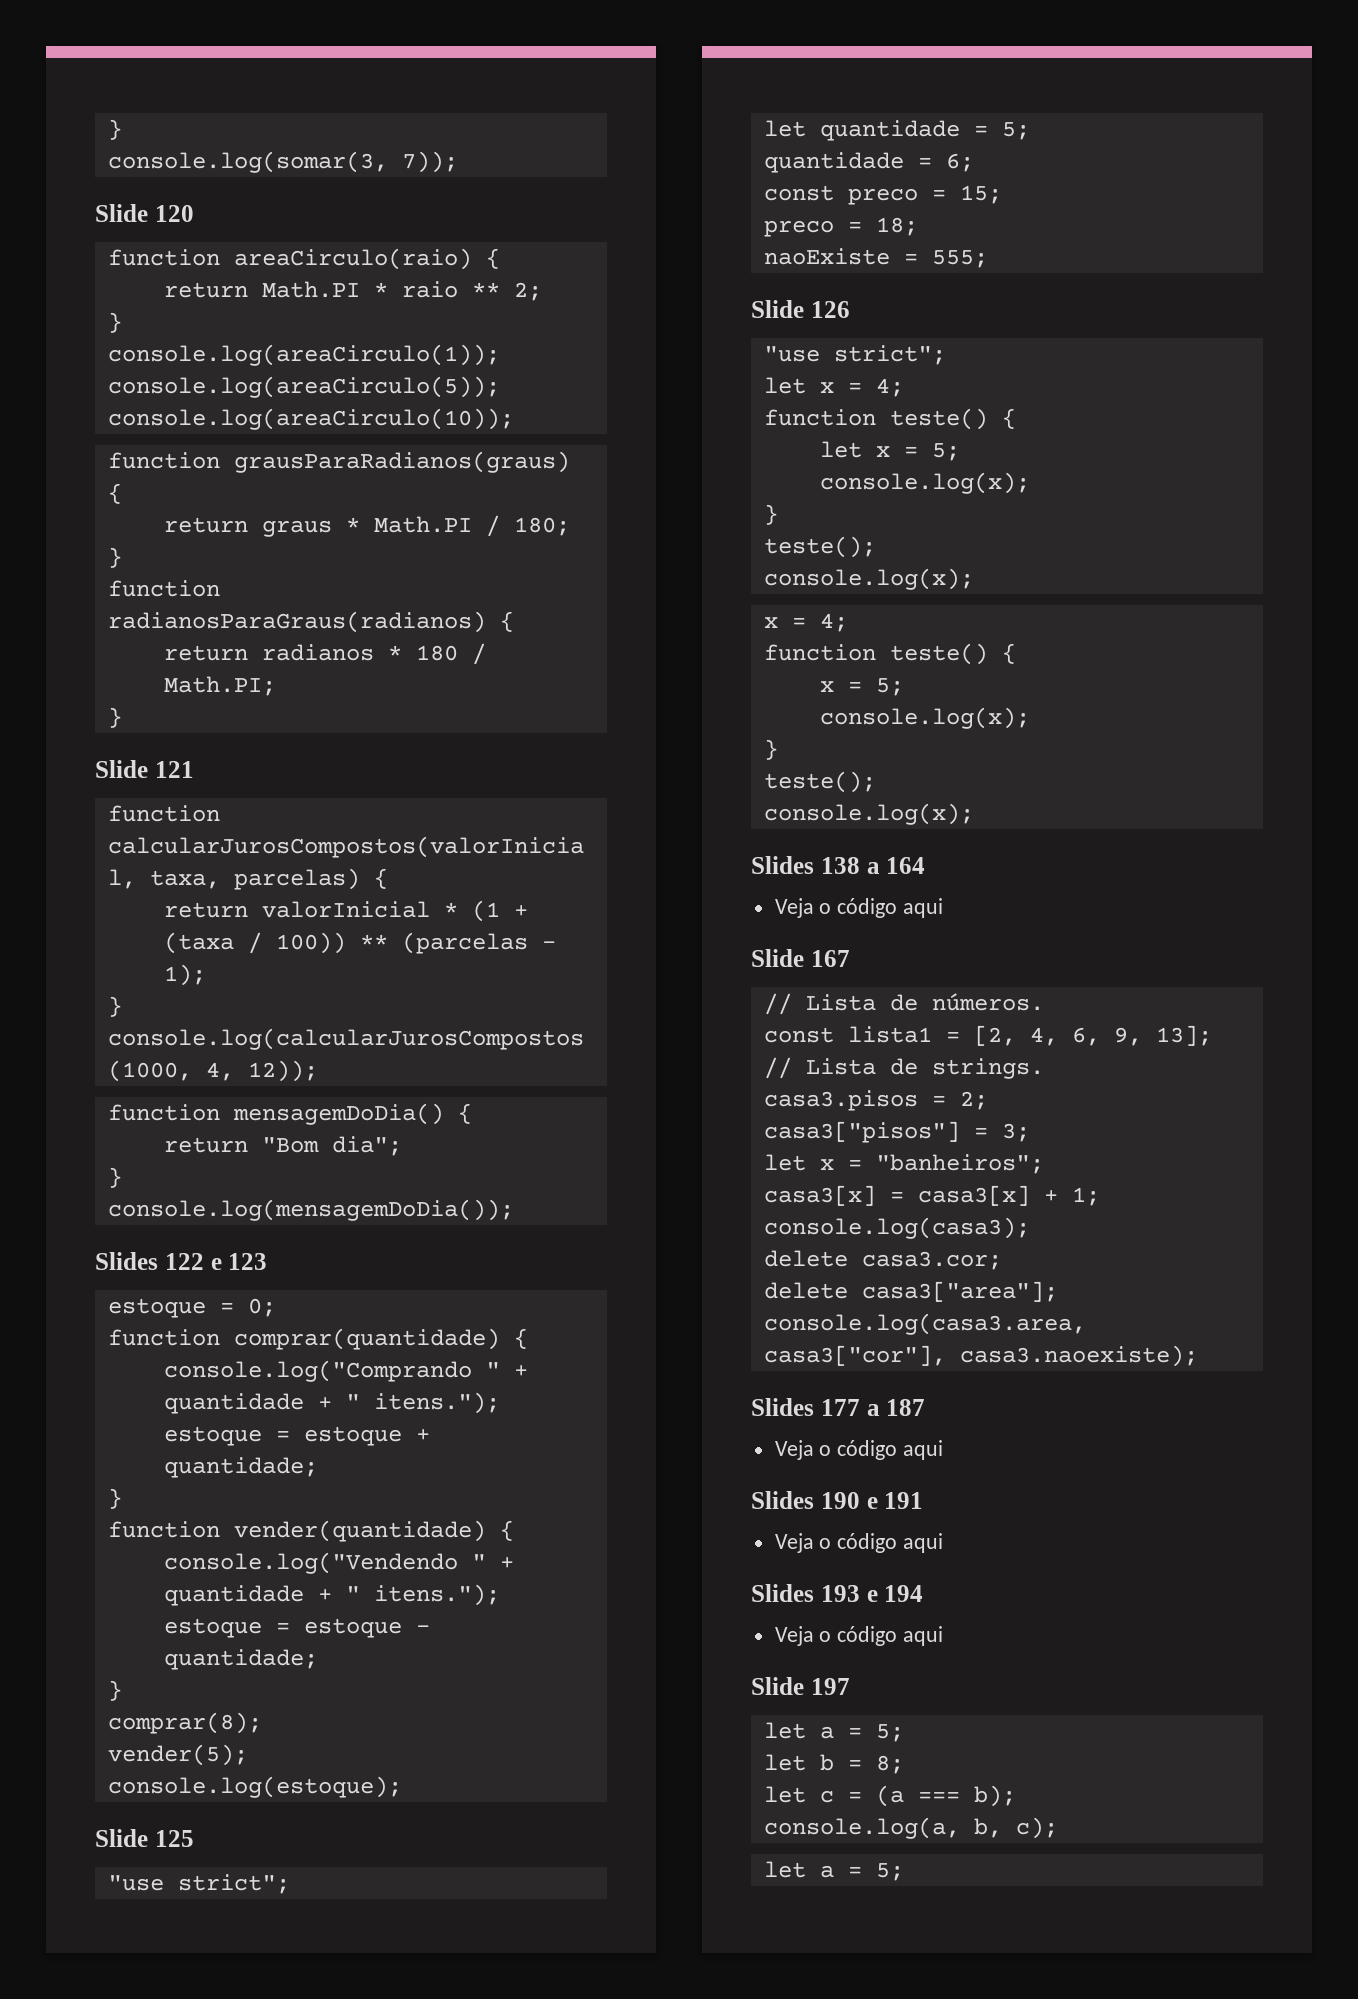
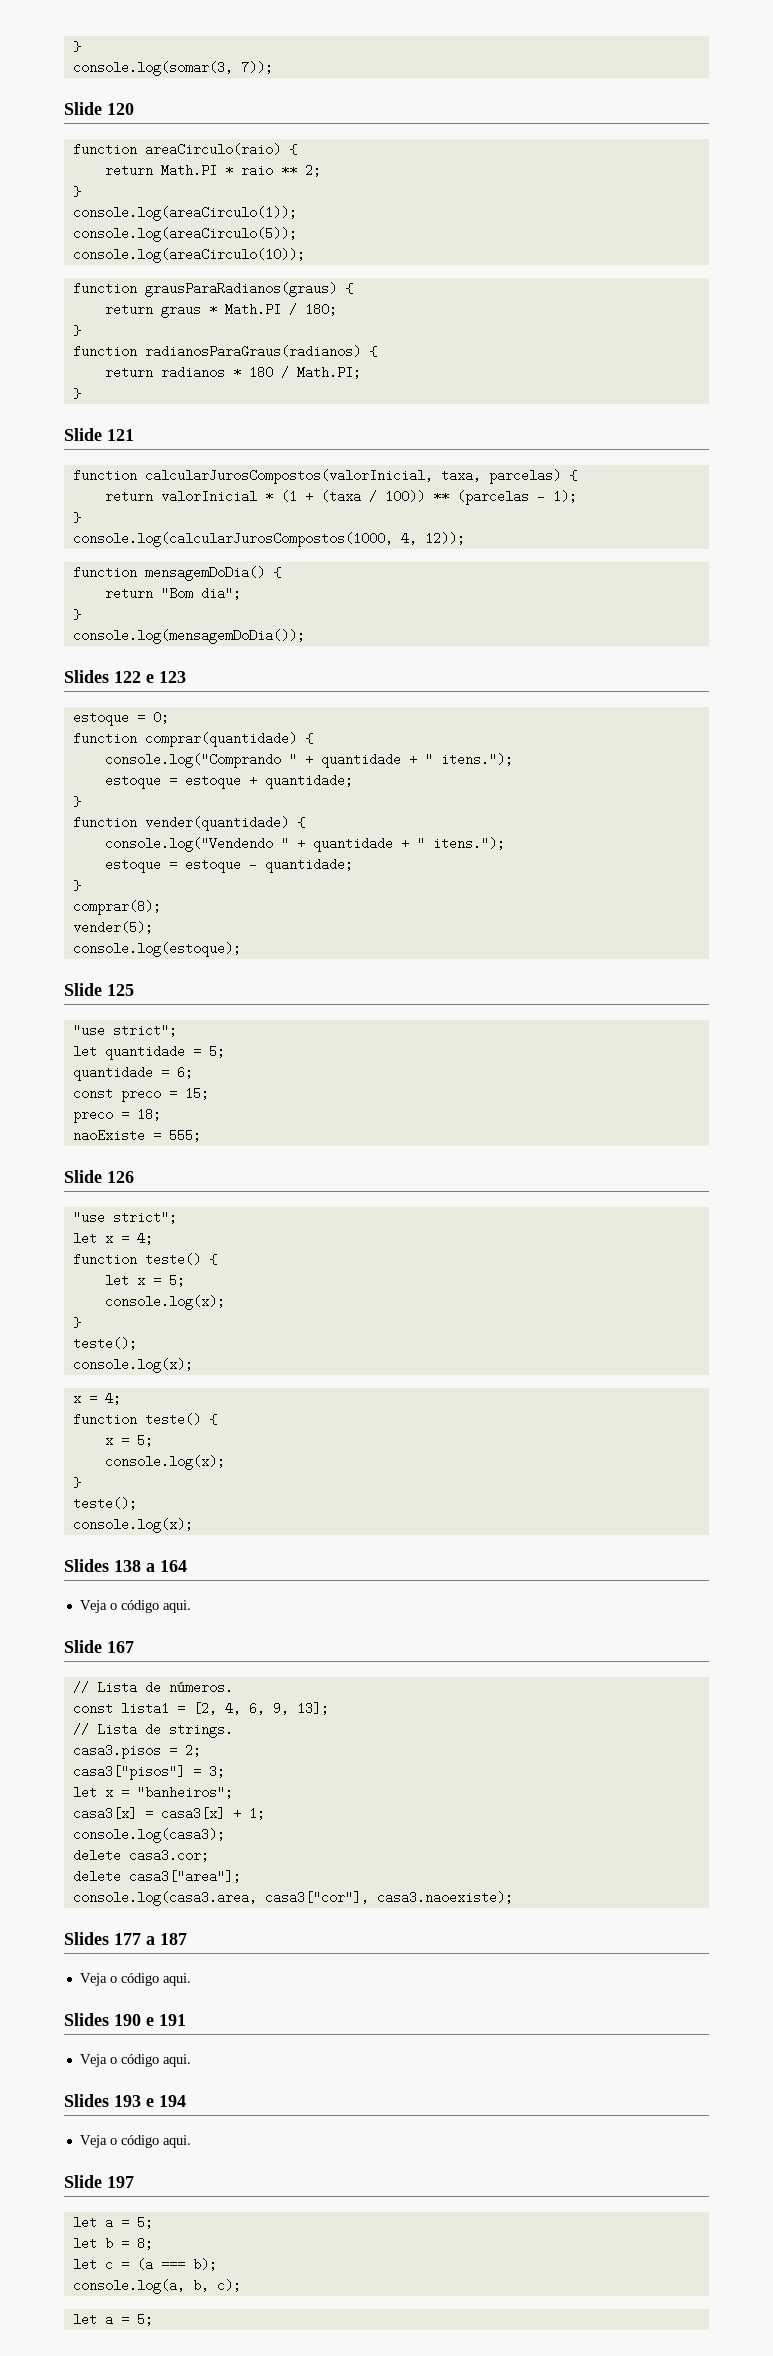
[903,898,944,918] aqui -> [162,1600,191,1613] aqui.
[903,1440,944,1460] aqui -> [162,1973,191,1986] aqui.
[903,1533,944,1553] aqui -> [162,2054,191,2067] aqui.
[903,1626,944,1646] aqui -> [162,2135,191,2148] aqui.

